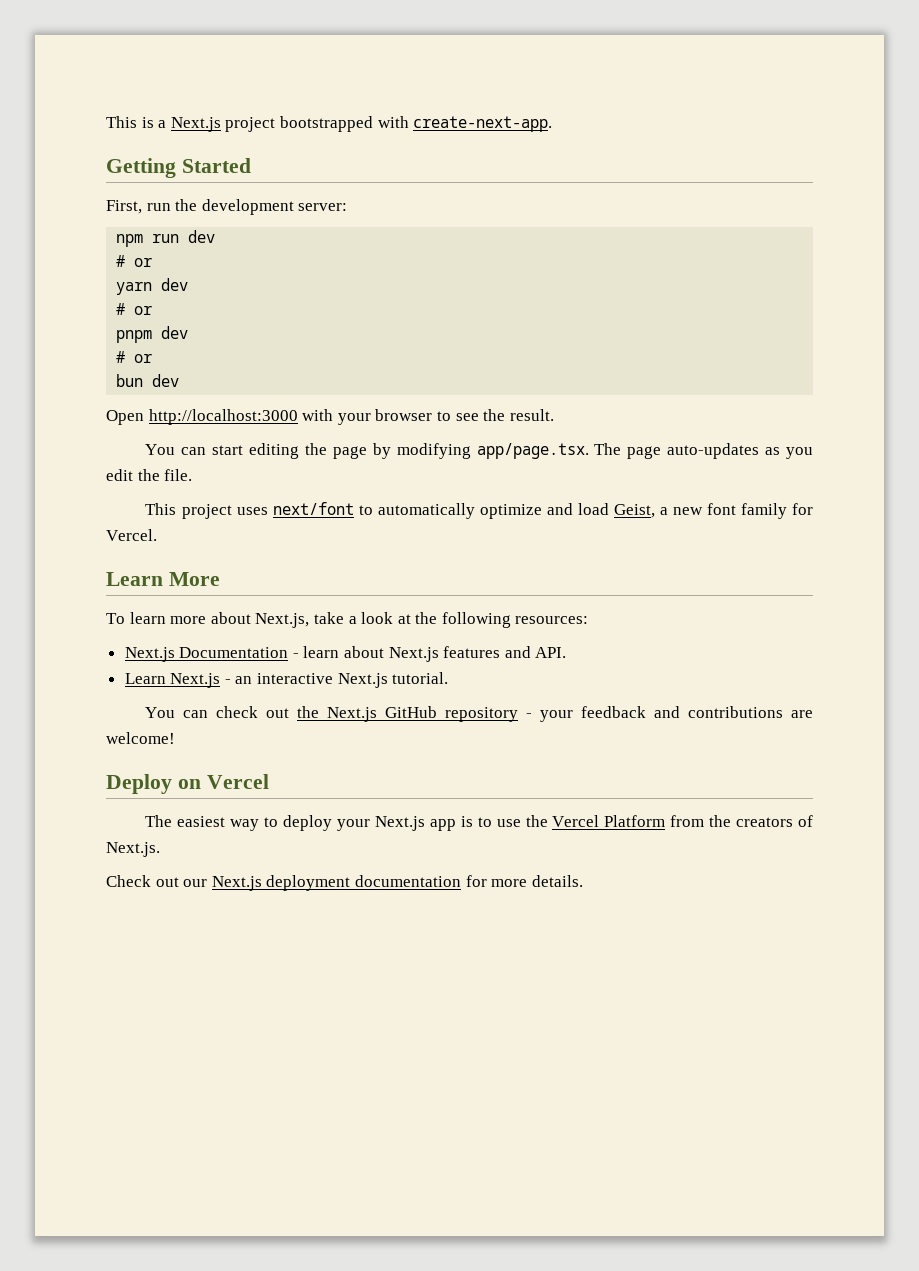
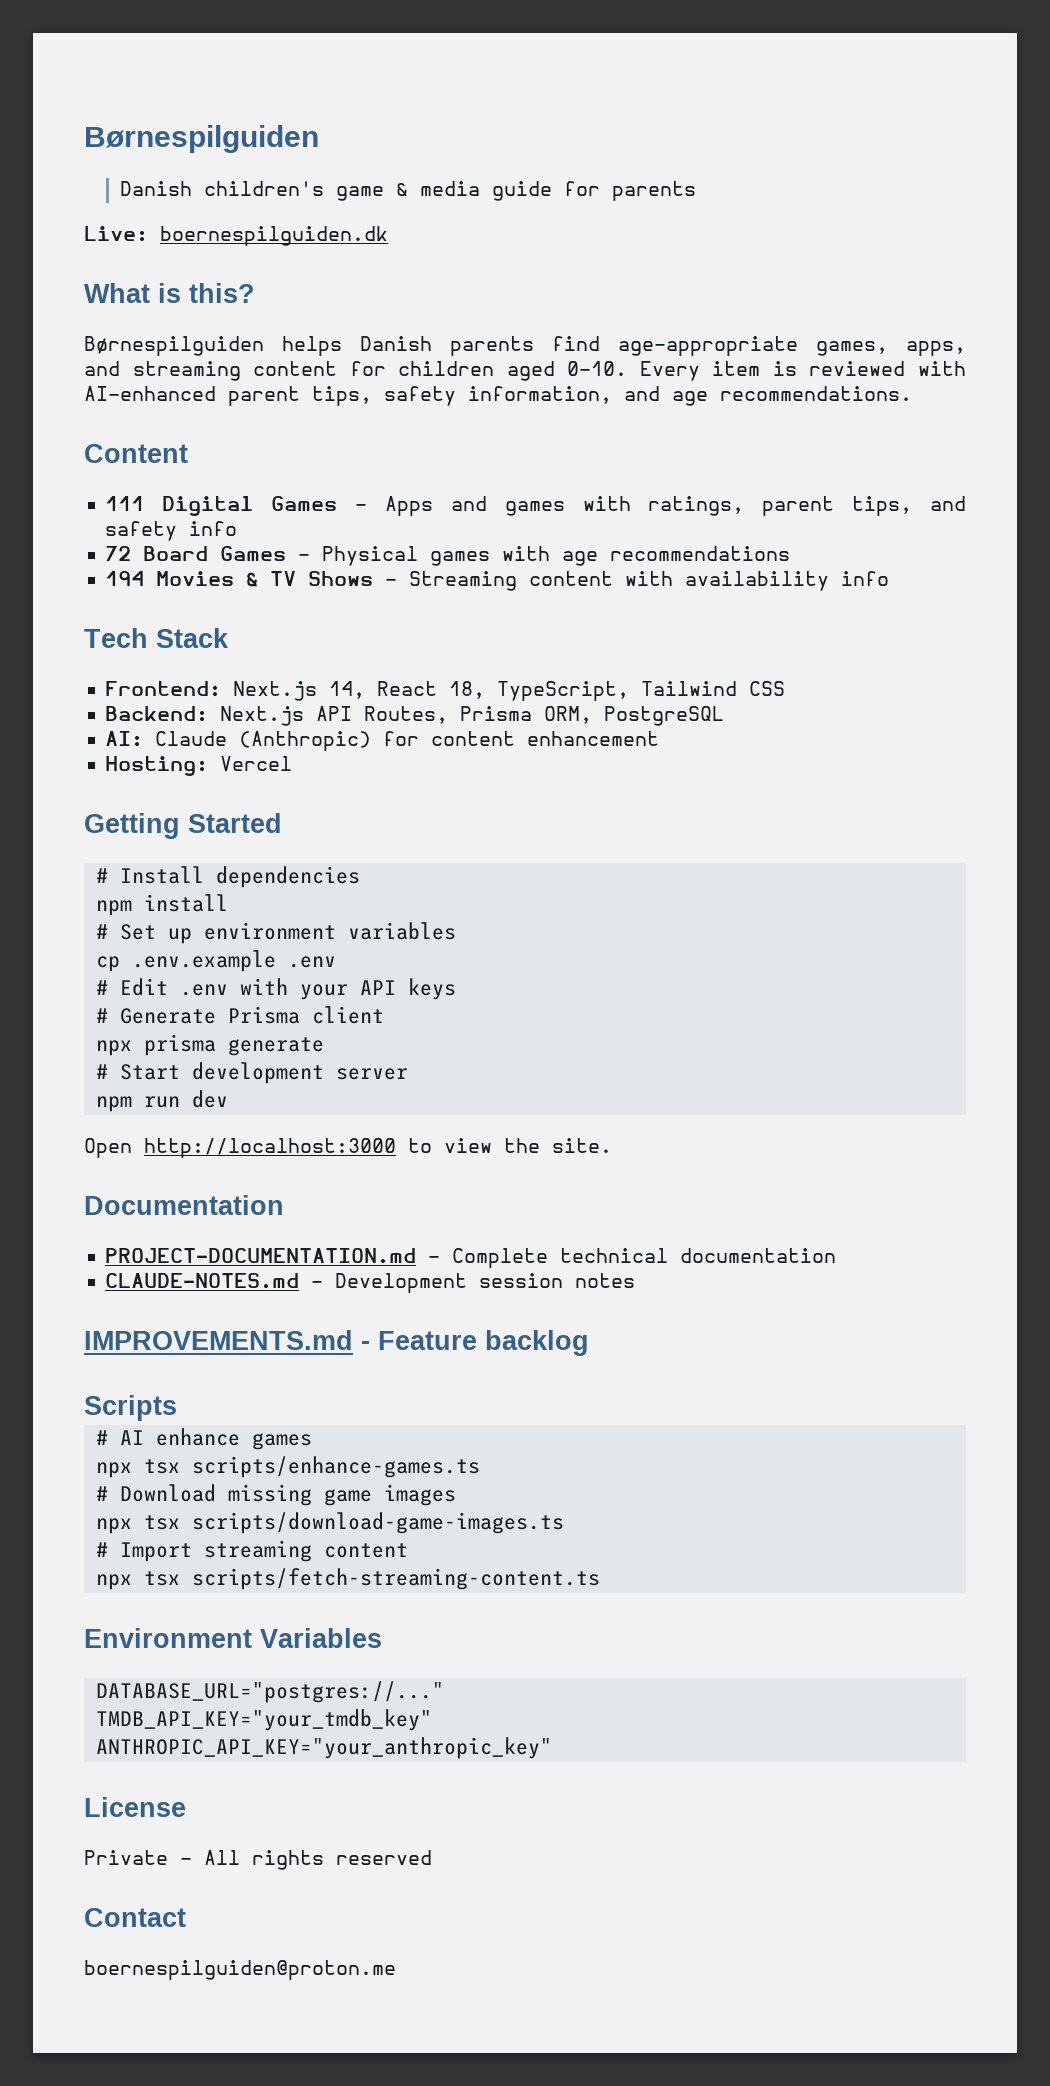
[106,116,553,132] [106,158,251,178] [106,199,348,215] [116,230,216,247] [116,255,153,267] [116,278,189,295] [116,303,153,315] [116,326,189,343] [116,351,153,363] [116,374,180,387] [106,409,554,425] [145,443,813,459] [106,469,193,481] [145,502,813,519] [106,529,157,541] [106,572,220,586] [106,612,589,628] [124,646,567,662] [124,672,449,688] [145,706,813,722] [106,732,175,744] [106,774,269,794] [145,815,813,831] [106,842,160,857] [106,875,583,891] This is a Next.js project bootstrapped with create-next-app. // Getting Started // First, run the development server: // npm run dev // # or // yarn dev // # or // pnpm dev // # or // bun dev // Open http://localhost:3000 with your browser to see the result. // You can start editing the page by modifying app/page.tsx. The page auto-updates as you edit the file. // This project uses next/font to automatically optimize and load Geist, a new font family for Vercel. // Learn More // To learn more about Next.js, take a look at the following resources: // Next.js Documentation - learn about Next.js features and API. // Learn Next.js - an interactive Next.js tutorial. // You can check out the Next.js GitHub repository - your feedback and contributions are welcome! // Deploy on Vercel // The easiest way to deploy your Next.js app is to use the Vercel Platform from the creators of Next.js. // Check out our Next.js deployment documentation for more details. -> [84,125,319,153] [119,181,696,201] [84,226,388,246] [84,283,255,303] [84,336,966,356] [84,361,966,381] [84,386,912,406] [84,444,188,463] [105,496,966,516] [105,521,238,541] [105,546,791,566] [105,571,890,591] [84,628,229,648] [105,681,786,701] [105,706,725,726] [105,731,660,751] [105,756,293,776] [84,813,282,839] [95,866,360,888] [95,894,228,916] [95,922,456,944] [95,950,336,972] [95,978,456,1000] [95,1006,384,1024] [95,1034,324,1056] [95,1062,408,1084] [95,1090,228,1112] [84,1138,612,1158] [84,1195,284,1215] [105,1248,837,1268] [105,1273,636,1293] [84,1330,589,1356] [84,1395,177,1421] [95,1428,312,1450] [95,1456,480,1478] [95,1484,456,1506] [95,1512,564,1534] [95,1540,408,1562] [95,1568,600,1590] [84,1628,382,1648] [95,1681,444,1703] [95,1709,432,1731] [95,1737,552,1759] [84,1797,186,1817] [84,1850,432,1870] [84,1908,186,1927] [84,1960,396,1980] Børnespilguiden // Danish children's game & media guide for parents // Live: boernespilguiden.dk // What is this? // Børnespilguiden helps Danish parents find age-appropriate games, apps, and streaming content for children aged 0-10. Every item is reviewed with AI-enhanced parent tips, safety information, and age recommendations. // Content // 111 Digital Games - Apps and games with ratings, parent tips, and safety info // 72 Board Games - Physical games with age recommendations // 194 Movies & TV Shows - Streaming content with availability info // Tech Stack // Frontend: Next.js 14, React 18, TypeScript, Tailwind CSS // Backend: Next.js API Routes, Prisma ORM, PostgreSQL // AI: Claude (Anthropic) for content enhancement // Hosting: Vercel // Getting Started // # Install dependencies // npm install // # Set up environment variables // cp .env.example .env // # Edit .env with your API keys // # Generate Prisma client // npx prisma generate // # Start development server // npm run dev // Open http://localhost:3000 to view the site. // Documentation // PROJECT-DOCUMENTATION.md - Complete technical documentation // CLAUDE-NOTES.md - Development session notes // IMPROVEMENTS.md - Feature backlog // Scripts // # AI enhance games // npx tsx scripts/enhance-games.ts // # Download missing game images // npx tsx scripts/download-game-images.ts // # Import streaming content // npx tsx scripts/fetch-streaming-content.ts // Environment Variables // DATABASE_URL="postgres://..." // TMDB_API_KEY="your_tmdb_key" // ANTHROPIC_API_KEY="your_anthropic_key" // License // Private - All rights reserved // Contact // boernespilguiden@proton.me

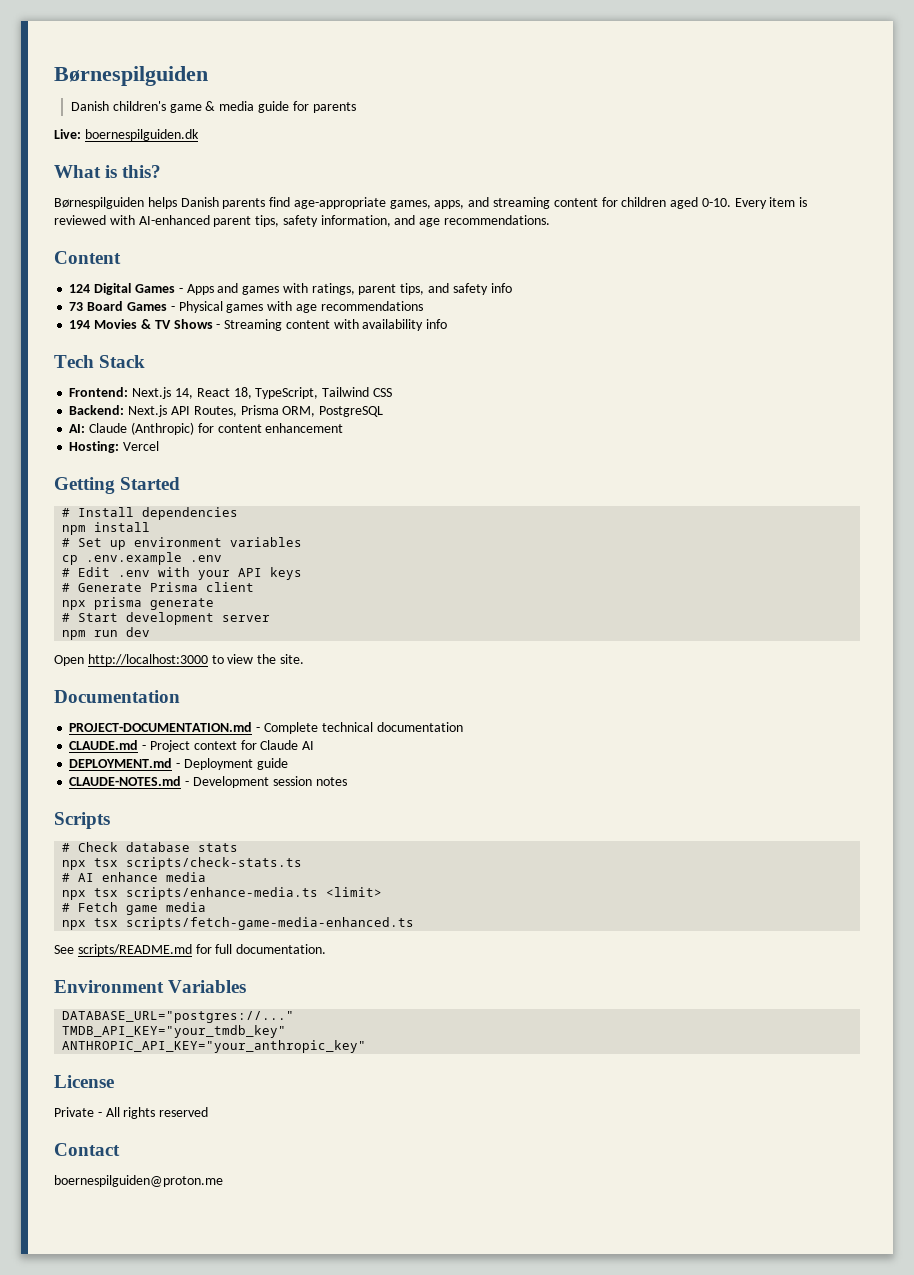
[105,496,145,511] 111 -> [69,284,91,293] 124
[105,546,132,561] 72 -> [69,302,84,311] 73
(837, 1255) none -> [69,740,315,752] [69,758,288,770] // CLAUDE.md - Project context for Claude AI // DEPLOYMENT.md - Deployment guide
[84,1330,589,1356] [84,1395,177,1421] IMPROVEMENTS.md - Feature backlog // Scripts -> [54,812,110,829] [62,842,239,852] [62,857,303,870] Scripts // # Check database stats // npx tsx scripts/check-stats.ts
[251,1433,312,1450] [95,1456,480,1478] [95,1484,456,1506] [95,1512,564,1534] [95,1540,408,1562] [95,1568,600,1590] games // npx tsx scripts/enhance-games.ts // # Download missing game images // npx tsx scripts/download-game-images.ts // # Import streaming content // npx tsx scripts/fetch-streaming-content.ts -> [166,872,207,882] [62,887,383,900] [62,902,207,915] [62,917,415,930] [54,944,327,956] media // npx tsx scripts/enhance-media.ts <limit> // # Fetch game media // npx tsx scripts/fetch-game-media-enhanced.ts // See scripts/README.md for full documentation.

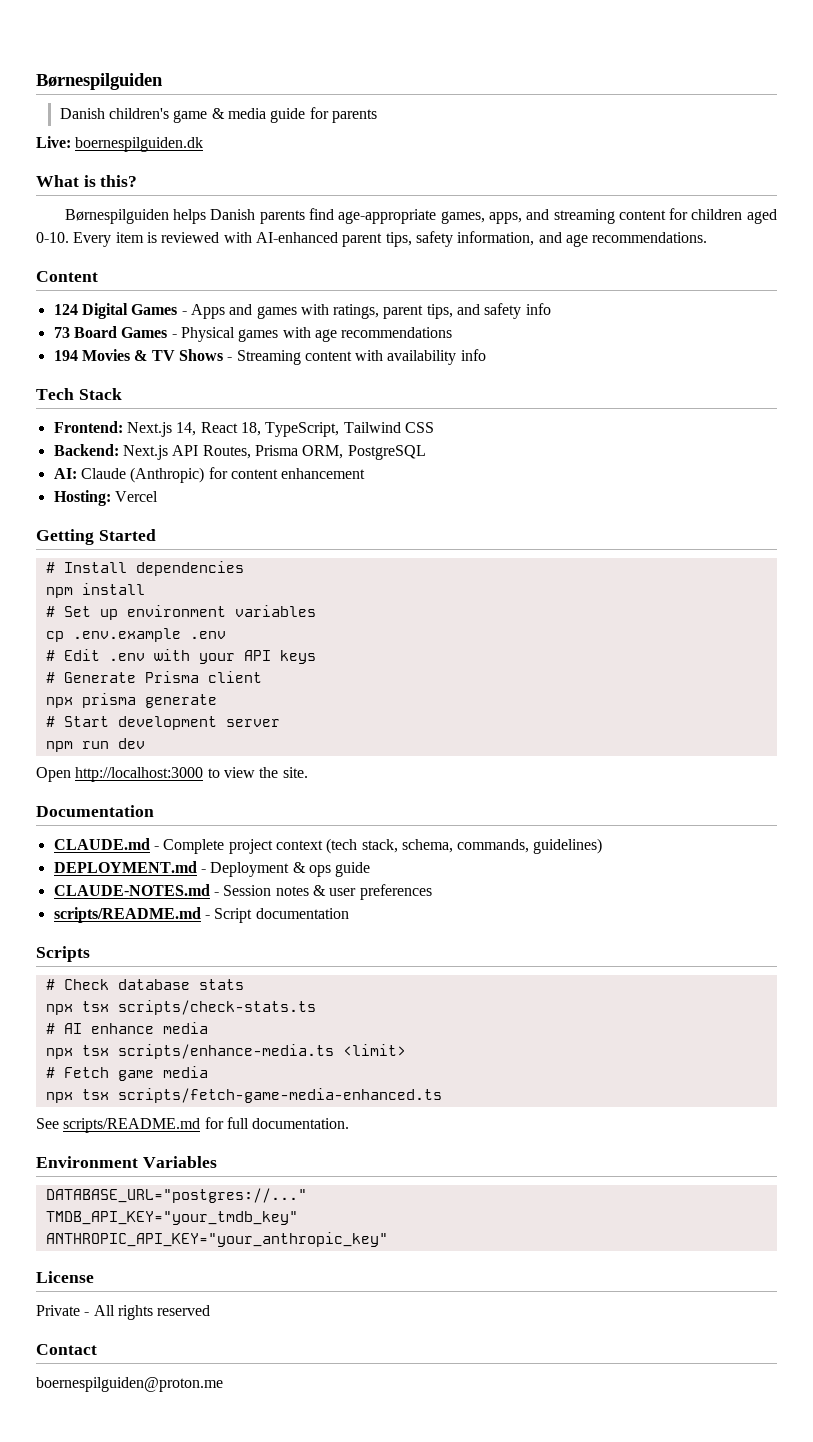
[69,722,253,732] PROJECT-DOCUMENTATION.md -> [53,838,150,850] CLAUDE.md
[321,722,463,732] [69,740,315,752] technical documentation // CLAUDE.md - Project context for Claude AI -> [228,838,603,854] project context (tech stack, schema, commands, guidelines)
(253, 764) none -> [292,862,331,877] & ops
[192,776,312,788] Development session -> [223,885,272,896] Session
(347, 781) none -> [312,884,432,900] [53,907,349,923] & user preferences // scripts/README.md - Script documentation

